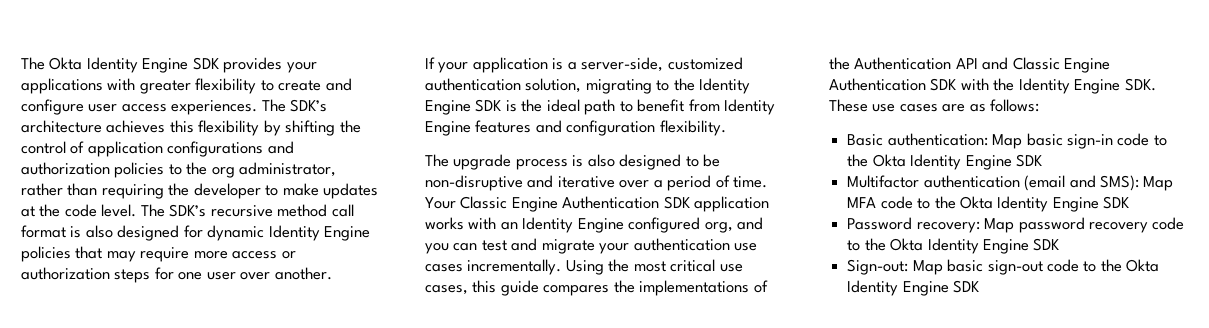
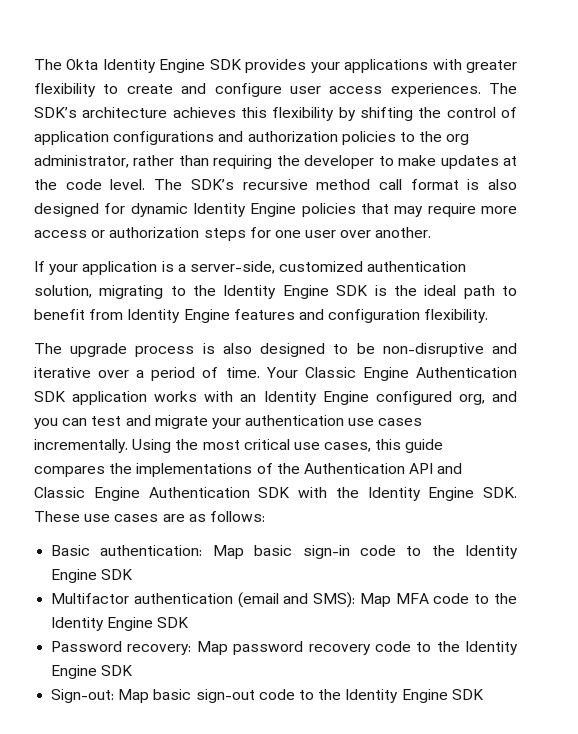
[872,154,906,167] Okta -> (455, 550) none
[959,196,993,209] Okta -> (518, 598) none
[890,238,924,251] Okta -> (460, 646) none
[1126,259,1160,272] Okta -> (342, 694) none

